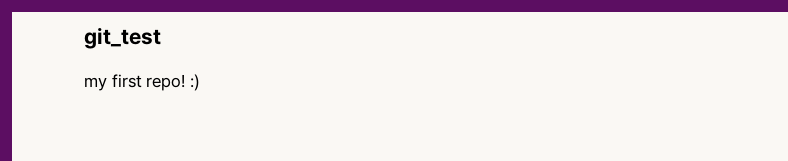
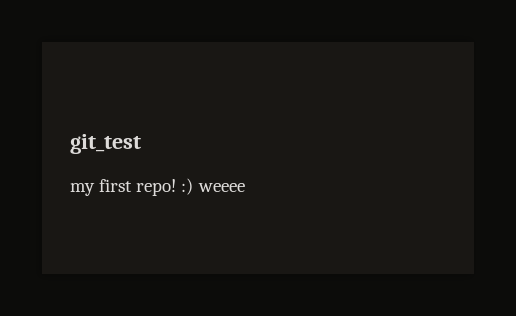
(200, 82) none -> [197,183,245,192] weeee

